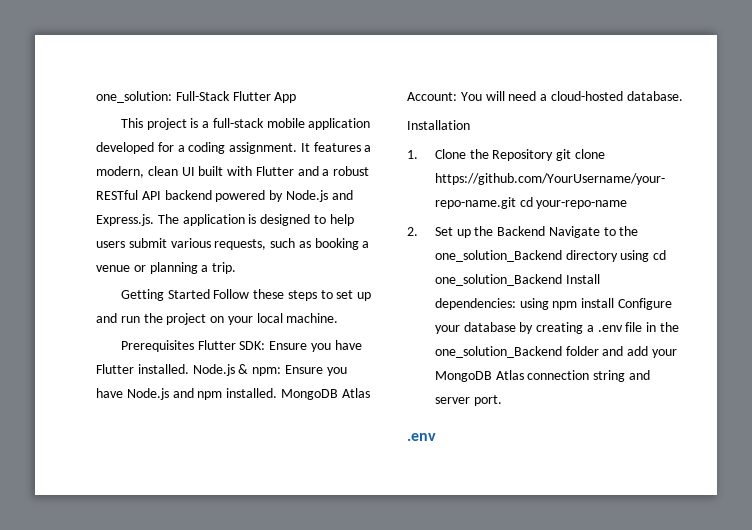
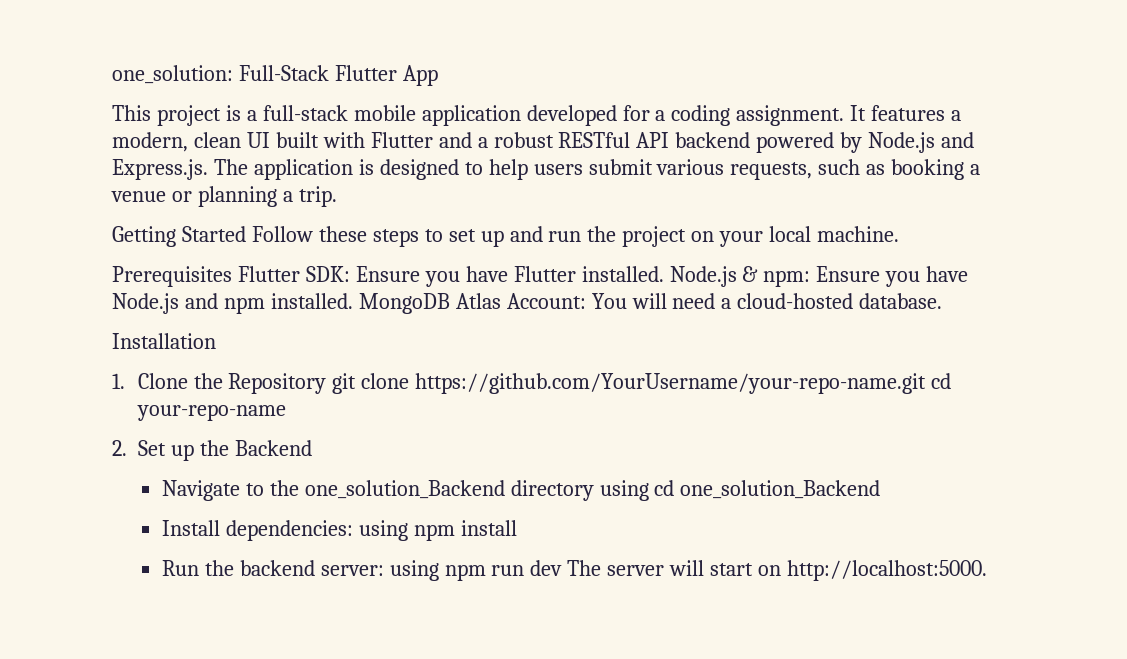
(546, 231) none -> (312, 448) //
(562, 280) none -> (881, 489) //
[617,298,672,310] [434,322,680,334] [434,346,677,358] [434,370,650,382] [434,395,502,406] [407,433,436,441] Configure your database by creating a .env file in the one_solution_Backend folder and add your MongoDB Atlas connection string and server port. // .env -> [161,560,988,581] // Run the backend server: using npm run dev The server will start on http://localhost:5000.

